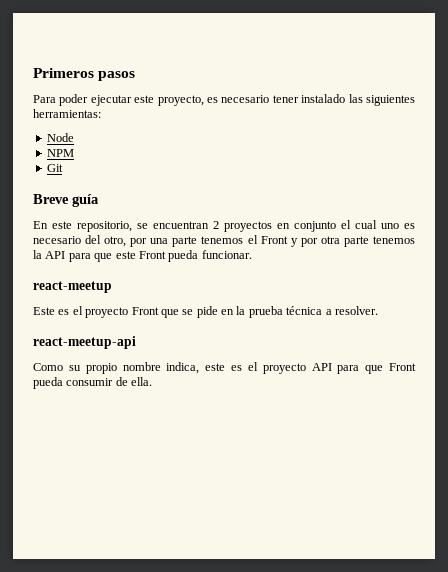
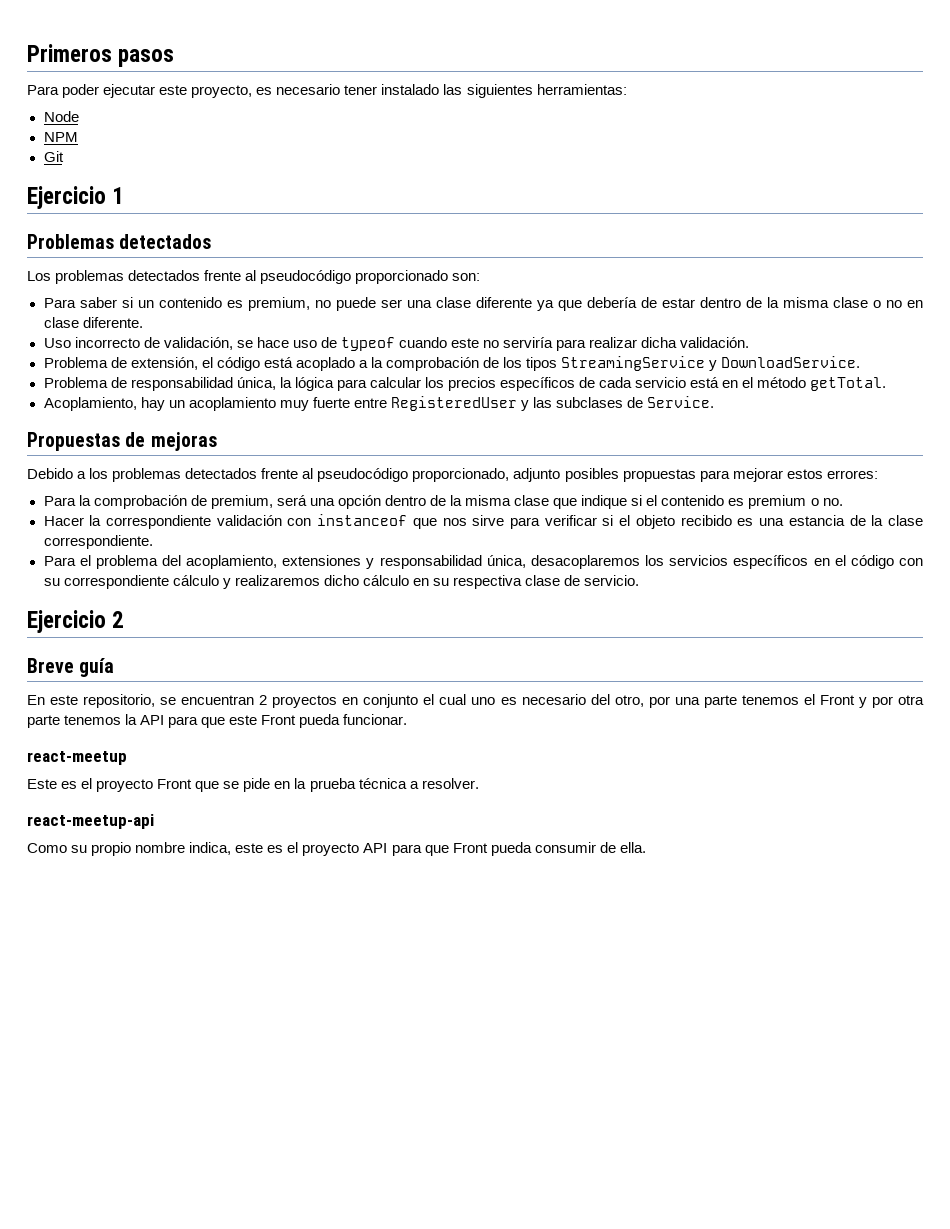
(63, 168) none -> [27,186,125,209] [27,234,212,249] [27,270,481,284] [43,297,923,311] [43,317,143,328] [43,337,750,351] [43,356,861,371] [43,377,887,391] [43,396,715,411] [27,432,217,451] [27,468,878,482] [43,495,843,509] [43,514,924,529] [43,535,153,549] [43,555,923,569] [43,575,640,589] [27,610,125,633] // Ejercicio 1 // Problemas detectados // Los problemas detectados frente al pseudocódigo proporcionado son: // Para saber si un contenido es premium, no puede ser una clase diferente ya que debería de estar dentro de la misma clase o no en clase diferente. // Uso incorrecto de validación, se hace uso de typeof cuando este no serviría para realizar dicha validación. // Problema de extensión, el código está acoplado a la comprobación de los tipos StreamingService y DownloadService. // Problema de responsabilidad única, la lógica para calcular los precios específicos de cada servicio está en el método getTotal. // Acoplamiento, hay un acoplamiento muy fuerte entre RegisteredUser y las subclases de Service. // Propuestas de mejoras // Debido a los problemas detectados frente al pseudocódigo proporcionado, adjunto posibles propuestas para mejorar estos errores: // Para la comprobación de premium, será una opción dentro de la misma clase que indique si el contenido es premium o no. // Hacer la correspondiente validación con instanceof que nos sirve para verificar si el objeto recibido es una estancia de la clase correspondiente. // Para el problema del acoplamiento, extensiones y responsabilidad única, desacoplaremos los servicios específicos en el código con su correspondiente cálculo y realizaremos dicho cálculo en su respectiva clase de servicio. // Ejercicio 2

